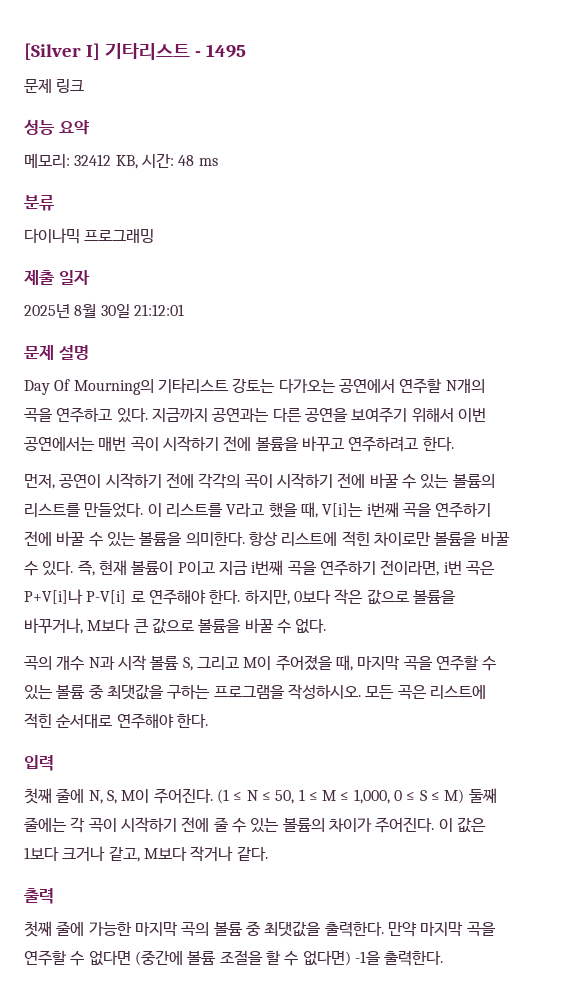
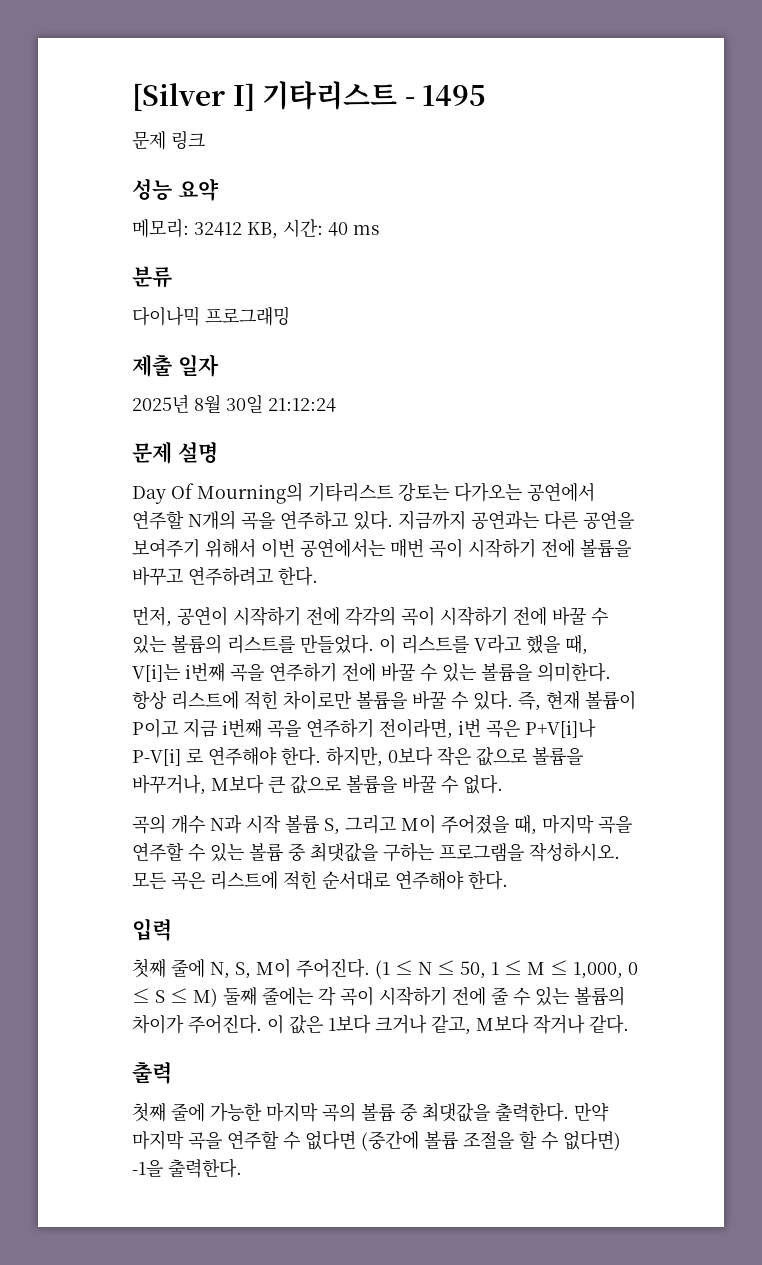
[178,155,195,166] 48 -> [328,222,348,236] 40
[133,304,184,316] 21:12:01 -> [268,398,336,412] 21:12:24

